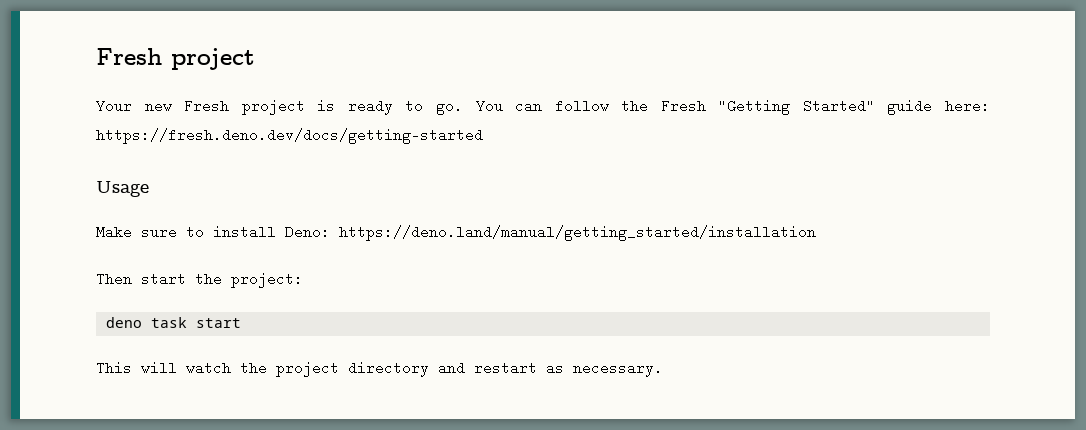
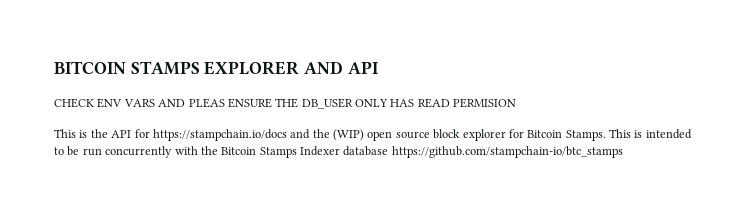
[96,48,255,70] [96,99,990,115] [96,128,483,144] [96,181,149,197] [96,225,816,241] [96,272,303,288] [106,317,242,328] [96,361,663,377] Fresh project // Your new Fresh project is ready to go. You can follow the Fresh "Getting Started" guide here: https://fresh.deno.dev/docs/getting-started // Usage // Make sure to install Deno: https://deno.land/manual/getting_started/installation // Then start the project: // deno task start // This will watch the project directory and restart as necessary. -> [54,61,379,75] [54,98,517,109] [54,129,692,141] [54,146,623,158] BITCOIN STAMPS EXPLORER AND API // CHECK ENV VARS AND PLEAS ENSURE THE DB_USER ONLY HAS READ PERMISION // This is the API for https://stampchain.io/docs and the (WIP) open source block explorer for Bitcoin Stamps. This is intended to be run concurrently with the Bitcoin Stamps Indexer database https://github.com/stampchain-io/btc_stamps

